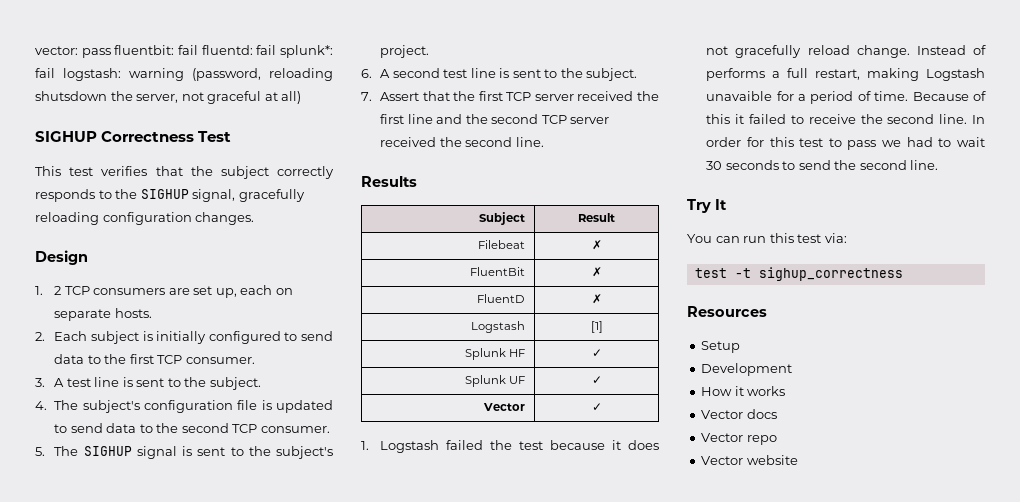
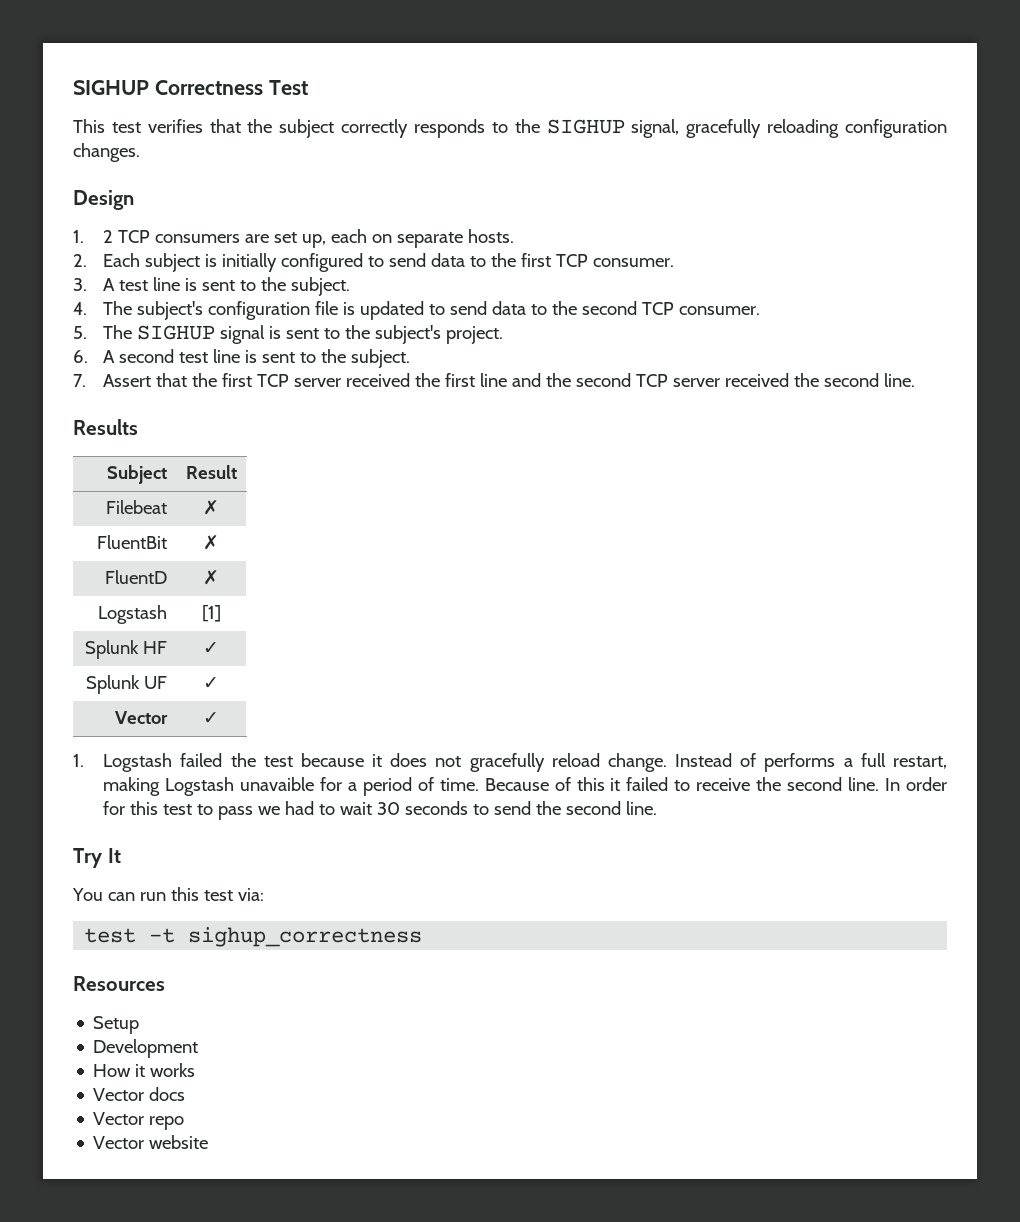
[35,45,333,58] [35,68,333,81] [35,91,302,104] vector: pass fluentbit: fail fluentd: fail splunk*: fail logstash: warning (password, reloading shutsdown the server, not graceful at all) // -> (73, 87) none

